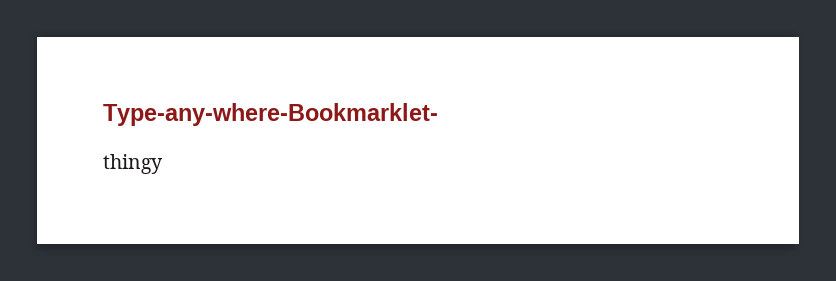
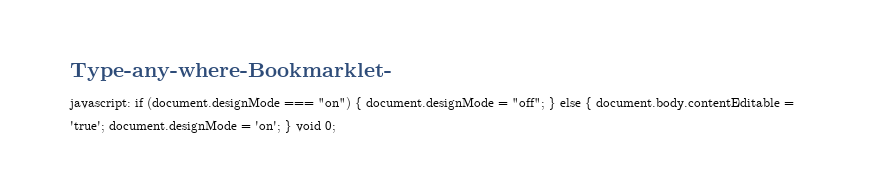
[103,154,163,174] thingy -> [69,97,794,110] [70,120,336,133] javascript: if (document.designMode === "on") { document.designMode = "off"; } else { document.body.contentEditable = 'true'; document.designMode = 'on'; } void 0;

